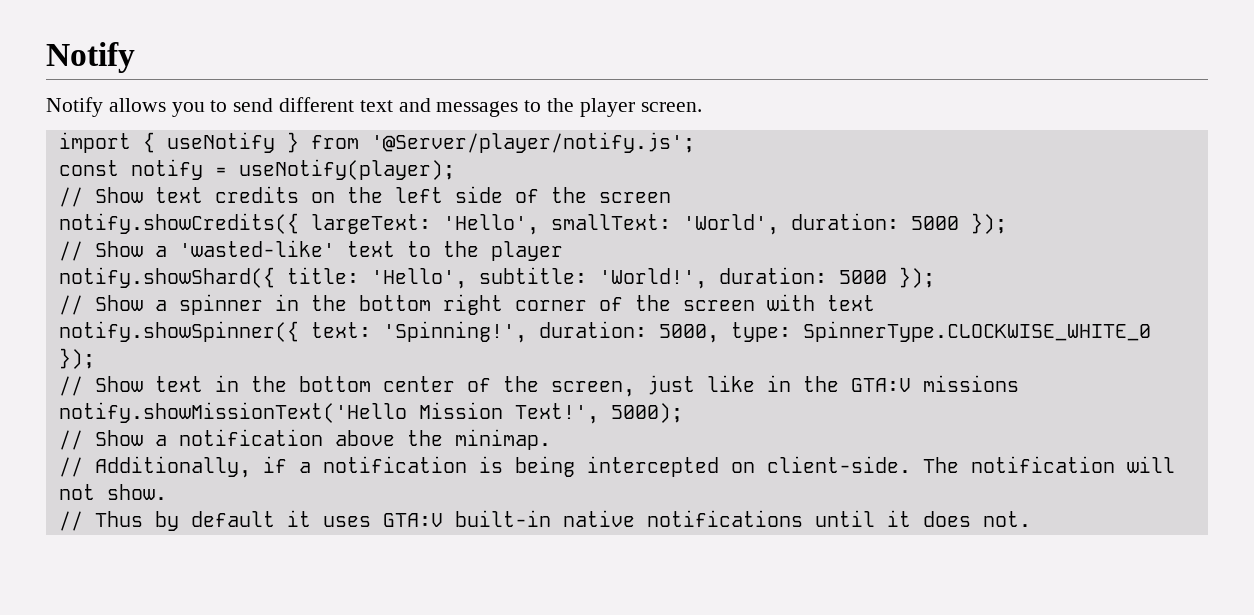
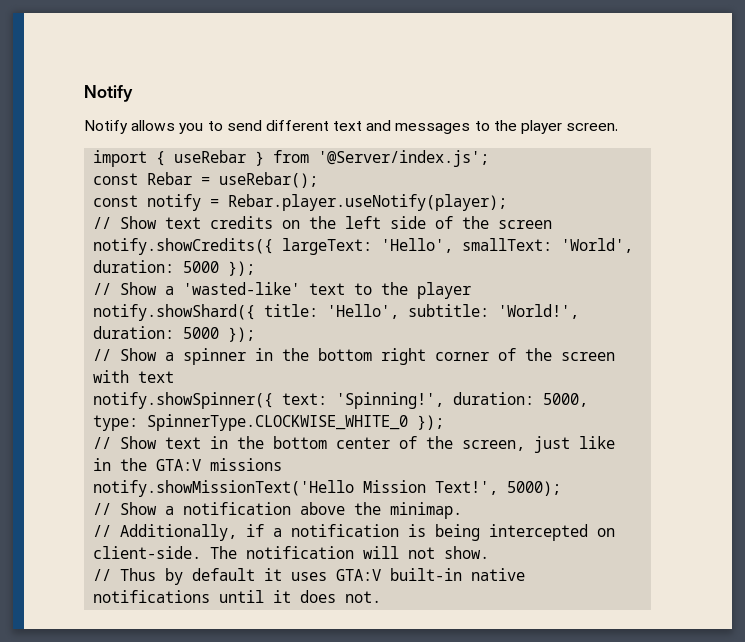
[166,132,275,153] useNotify -> [174,150,247,163] useRebar
[370,132,695,153] '@Server/player/notify.js'; -> [318,150,490,167] [93,172,319,188] '@Server/index.js'; // const Rebar = useRebar();
[238,159,455,180] useNotify(player); -> [228,194,508,211] Rebar.player.useNotify(player);

